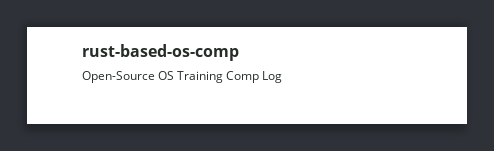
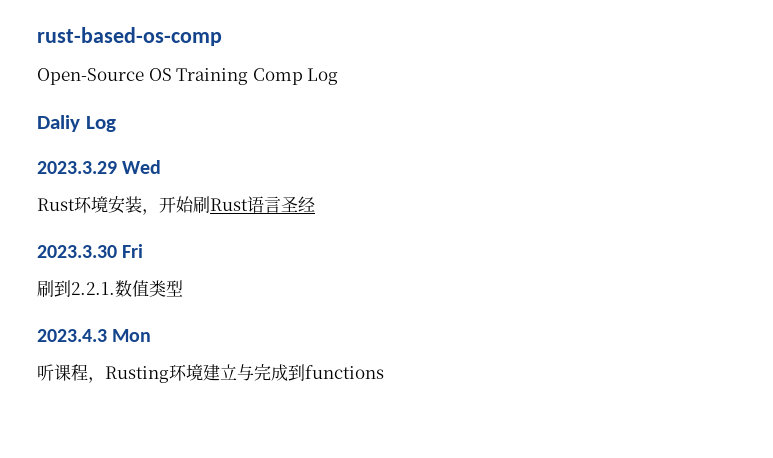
(283, 77) none -> [37,115,116,132] [37,160,162,174] [37,196,315,215] [37,244,144,258] [37,280,183,297] [37,329,152,342] [37,364,384,383] // Daliy Log // 2023.3.29 Wed // Rust环境安装，开始刷Rust语言圣经 // 2023.3.30 Fri // 刷到2.2.1.数值类型 // 2023.4.3 Mon // 听课程，Rusting环境建立与完成到functions

